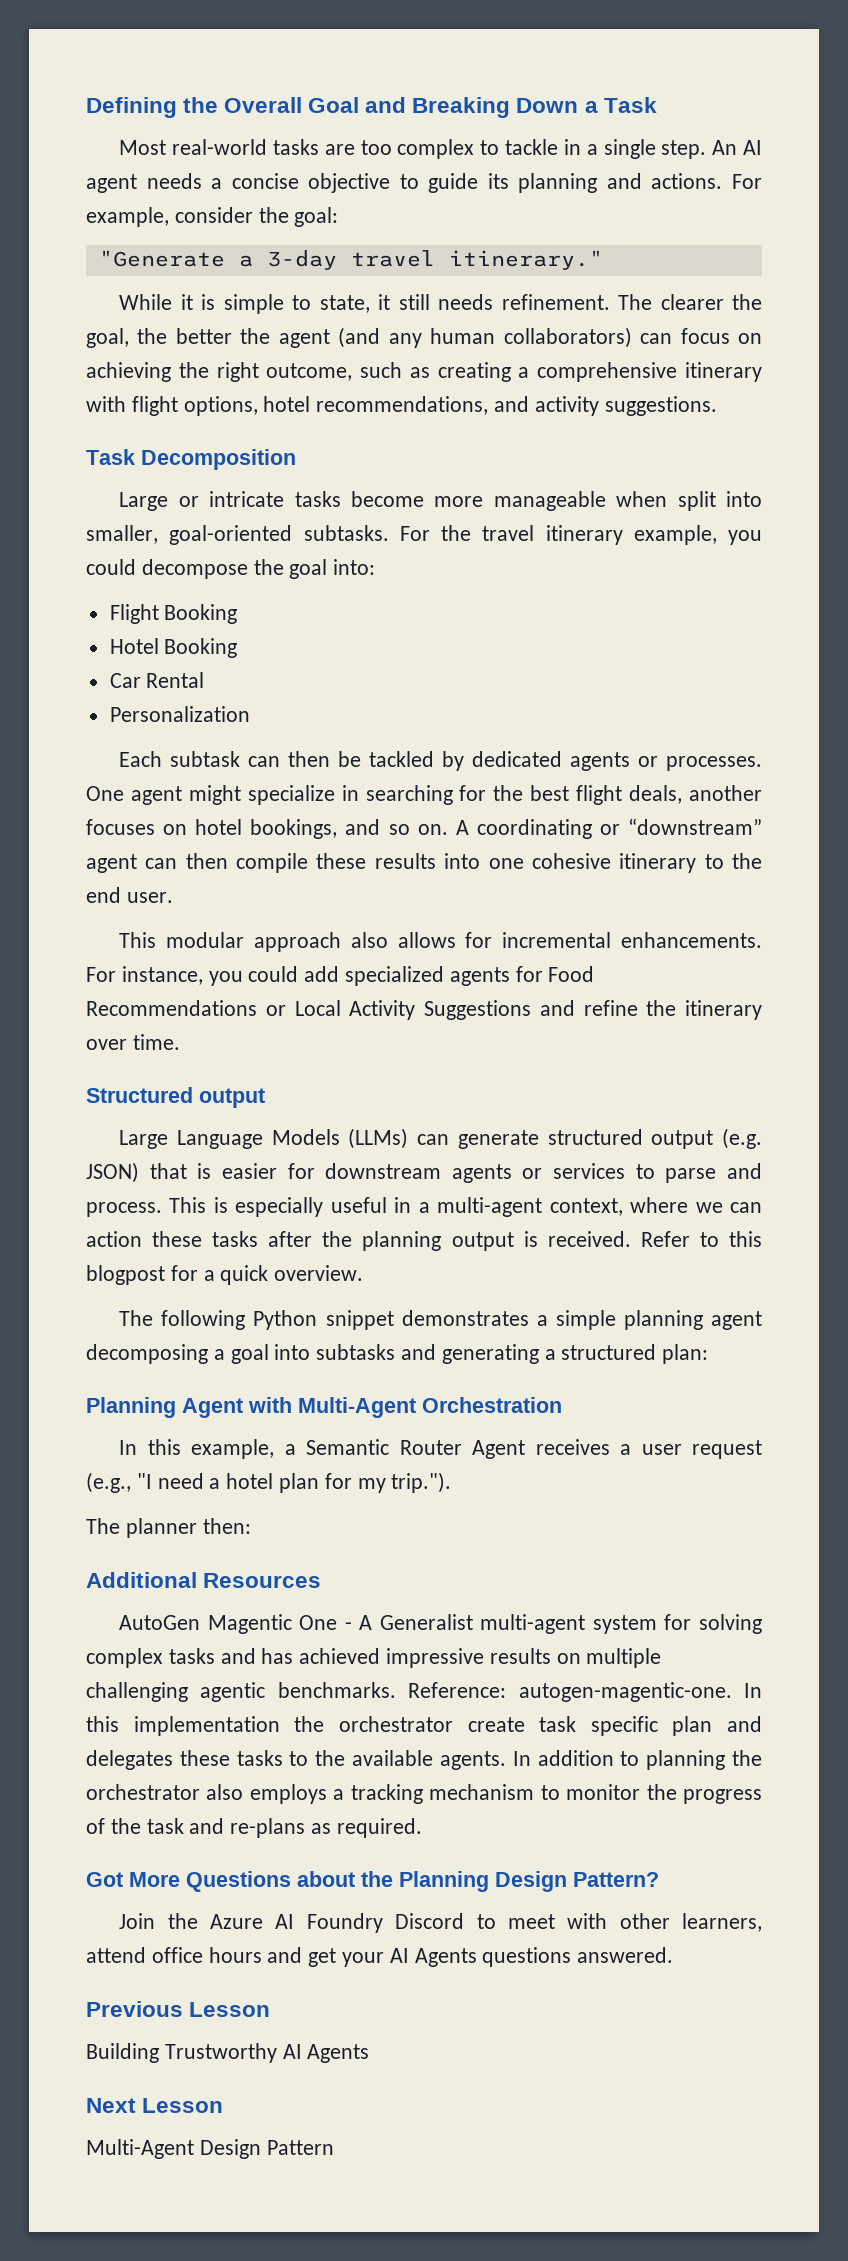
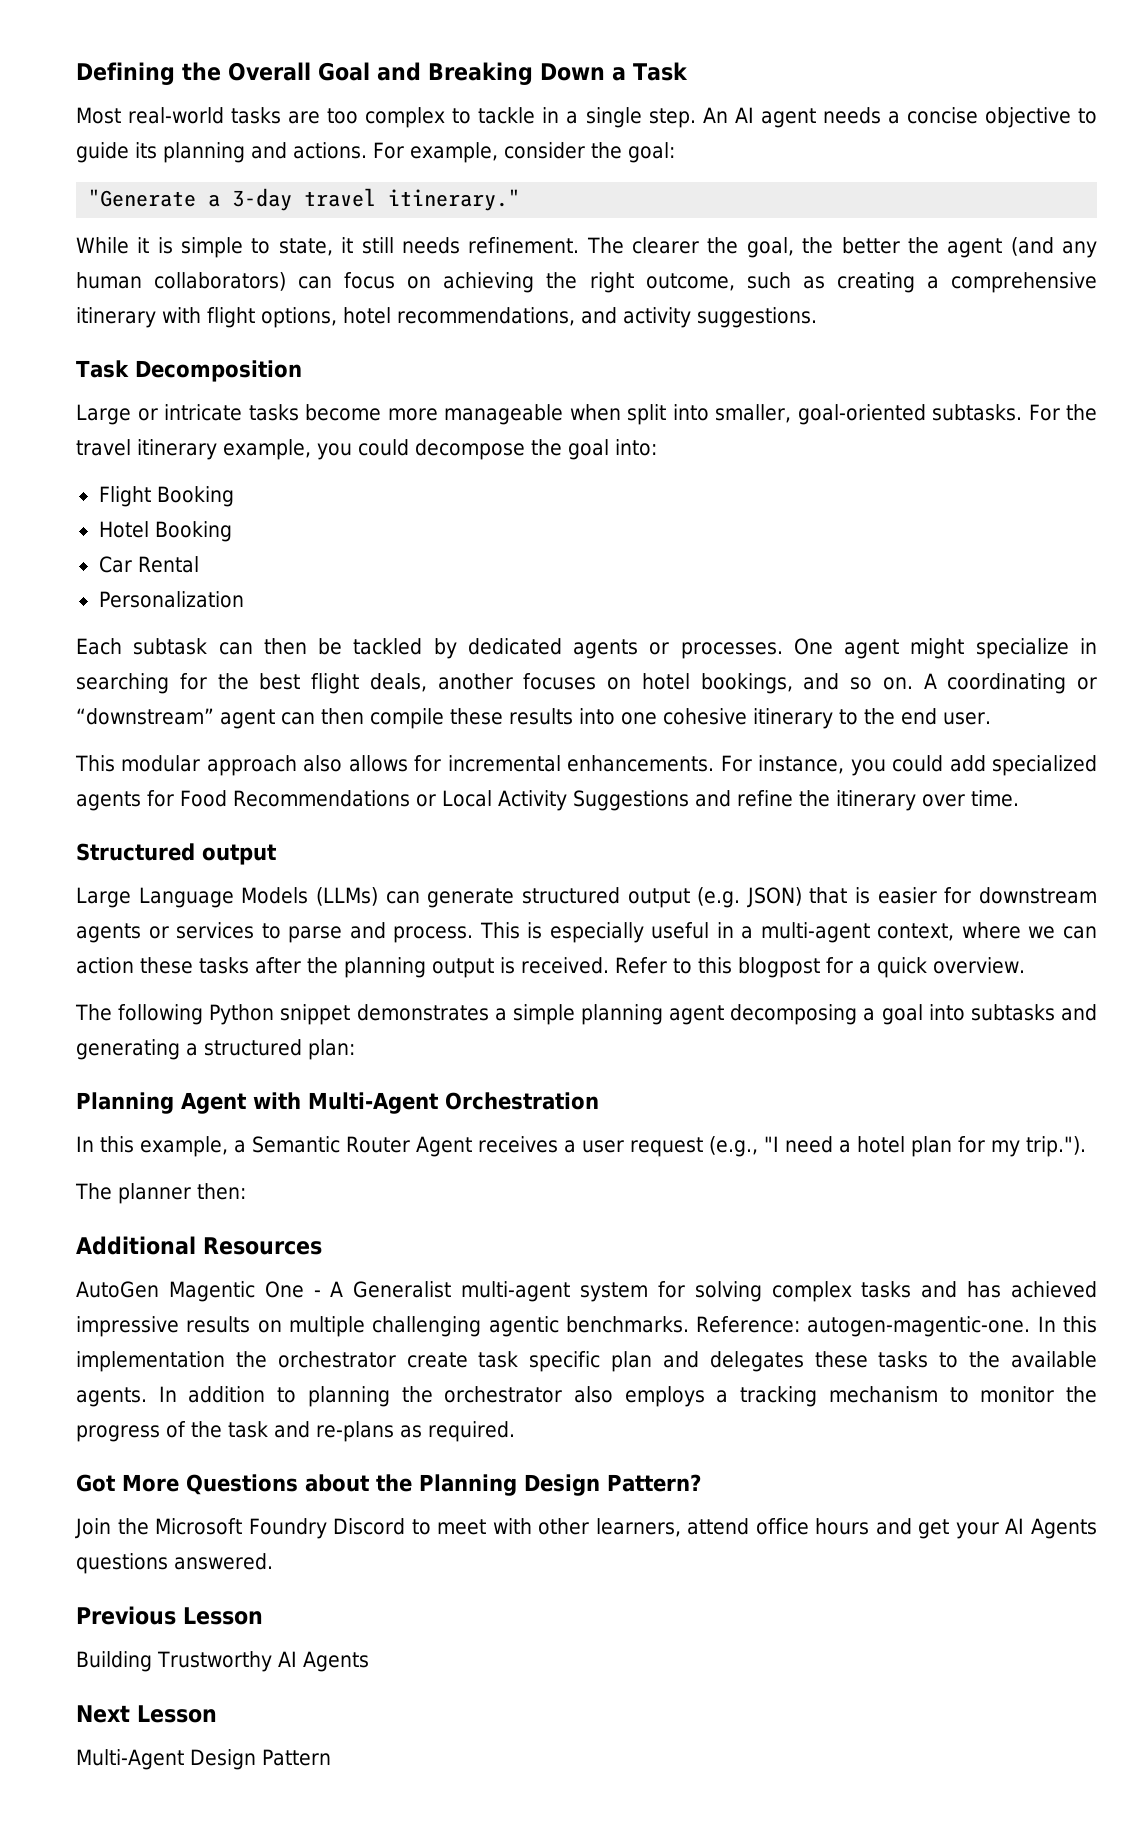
[210,1914,295,1929] Azure AI -> [155,1518,243,1535] Microsoft

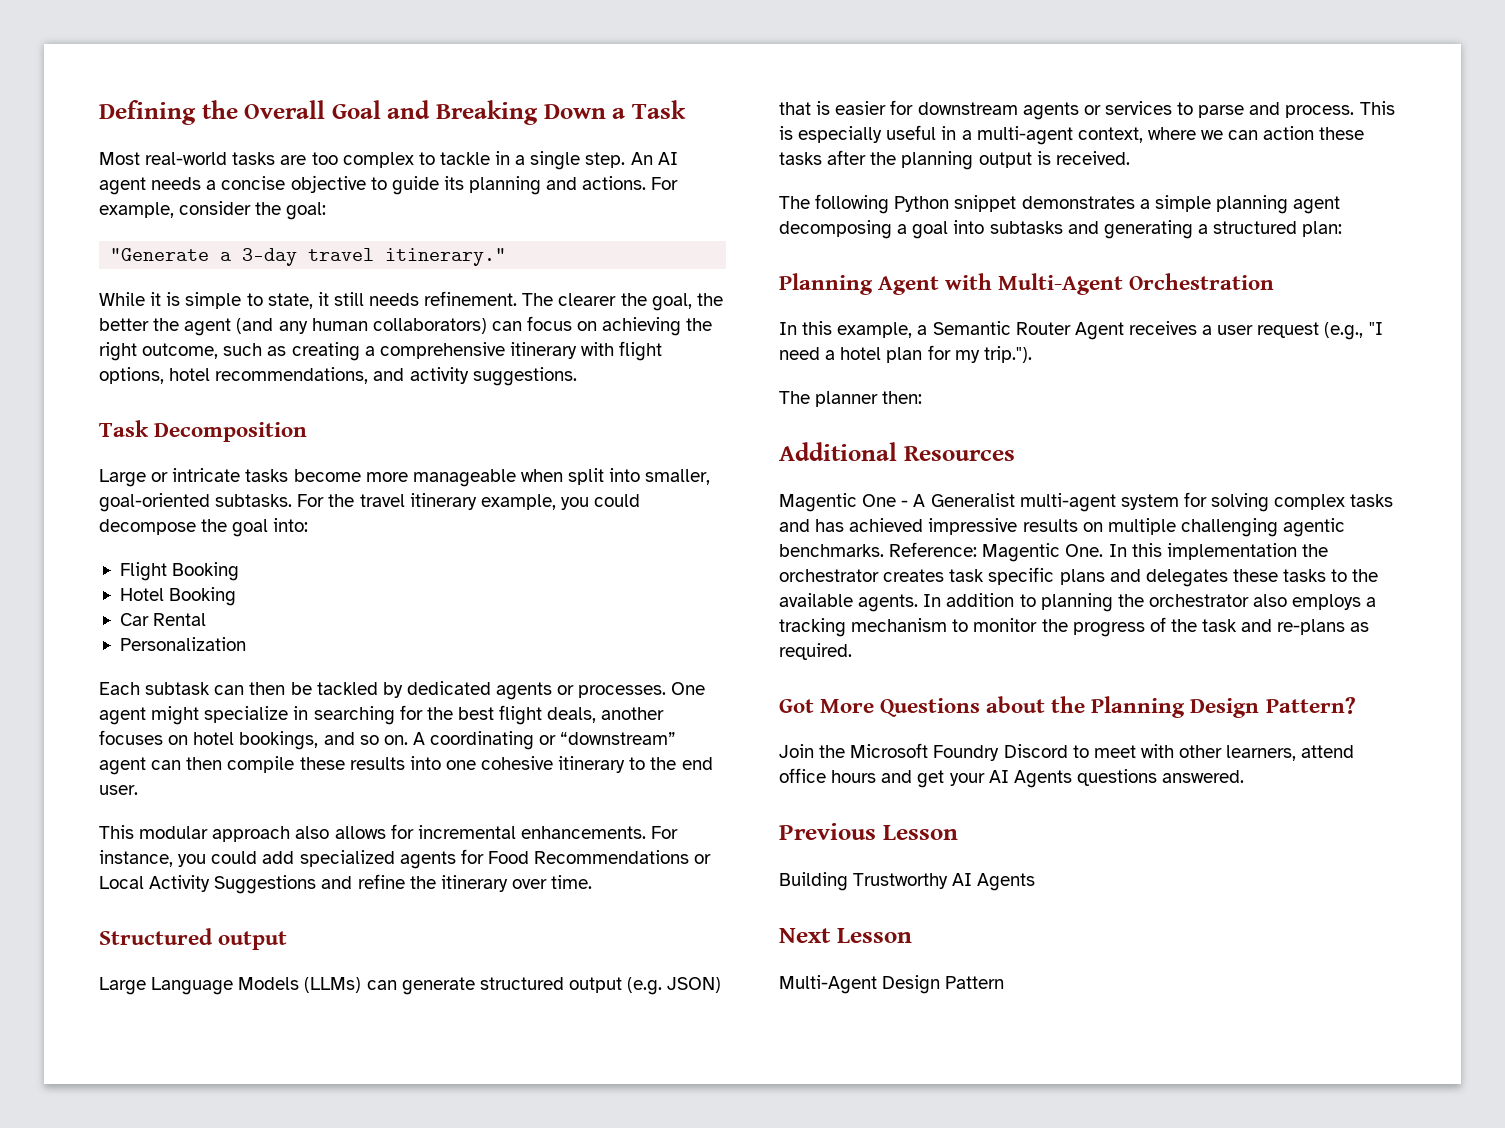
[615,957,1025,978] Refer to this blogpost for a quick overview. -> (1130, 158) none
[76,1281,159,1298] AutoGen -> (1015, 453) none
[807,1316,1031,1337] autogen-magentic-one. -> [982,543,1104,562] Magentic One.
[406,1352,468,1368] create -> [883,569,945,582] creates
[611,1351,653,1372] plan -> [1059,569,1105,585] plans

